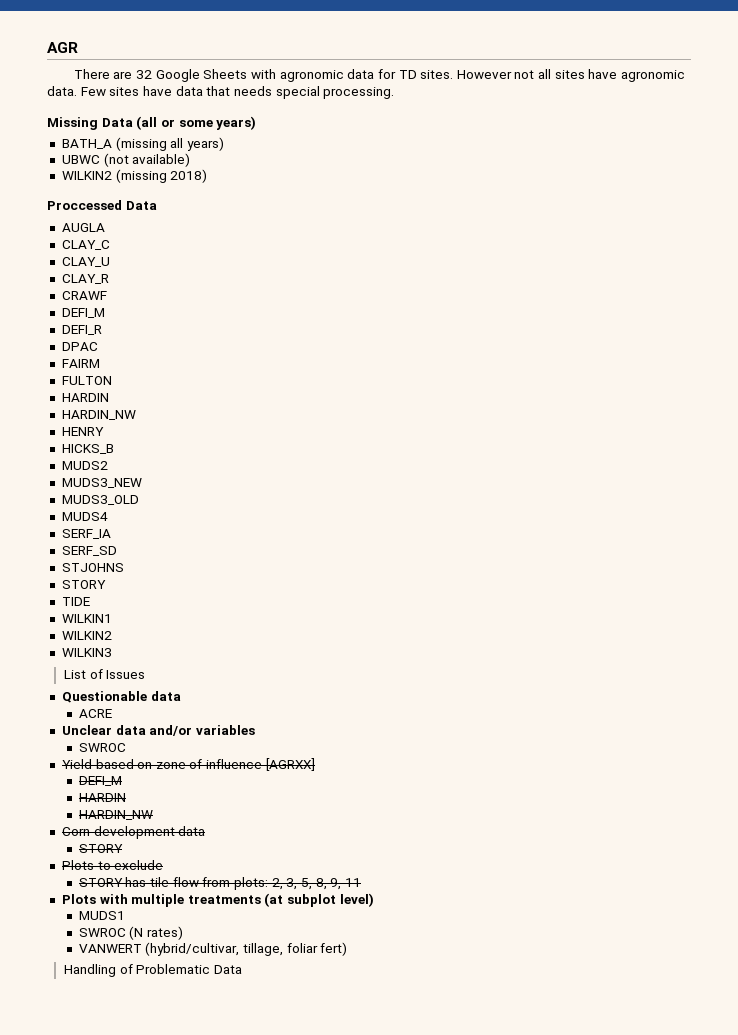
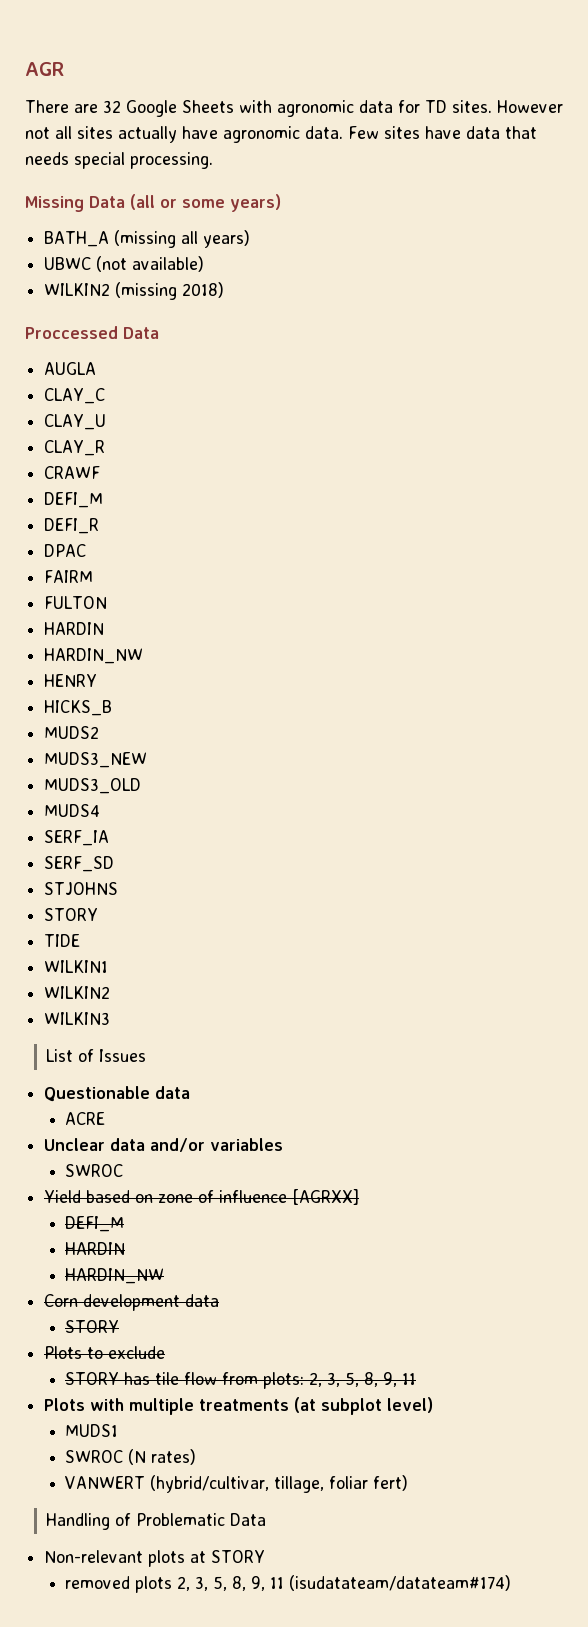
(585, 74) none -> [118,126,177,143] actually
(242, 969) none -> [44,1550,266,1567] [65,1575,512,1593] // Non-relevant plots at STORY // removed plots 2, 3, 5, 8, 9, 11 (isudatateam/datateam#174)

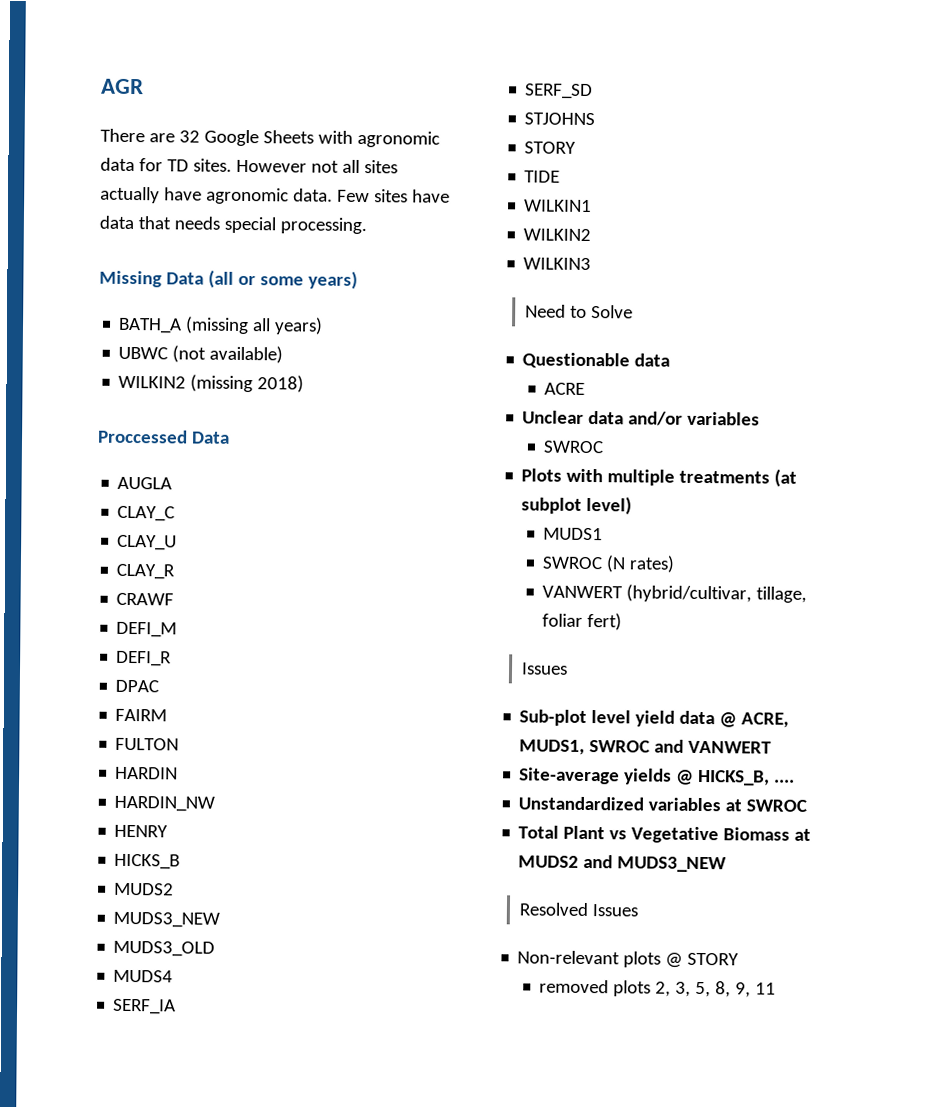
[46,1049,147,1062] List of Issues -> [525,304,634,319] Need to Solve
[44,1189,360,1205] [65,1216,125,1232] [65,1242,126,1255] [65,1268,165,1284] [44,1294,220,1311] [65,1320,120,1333] [44,1346,166,1359] [65,1372,417,1389] // Yield based on zone of influence [AGRXX] // DEFI_M // HARDIN // HARDIN_NW // Corn development data // STORY // Plots to exclude // STORY has tile flow from plots: 2, 3, 5, 8, 9, 11 -> (605, 447) none
[46,1513,267,1530] Handling of Problematic Data -> [521,662,569,675] [519,709,790,728] [519,739,773,755] [519,767,796,786] [518,796,808,812] [518,825,812,844] [518,854,728,873] [519,902,639,917] Issues // Sub-plot level yield data @ ACRE, MUDS1, SWROC and VANWERT // Site-average yields @ HICKS_B, .... // Unstandardized variables at SWROC // Total Plant vs Vegetative Biomass at MUDS2 and MUDS3_NEW // Resolved Issues
[190,1551,207,1563] at -> [665,952,684,968] @
[289,1575,512,1591] (isudatateam/datateam#174) -> (777, 988) none

